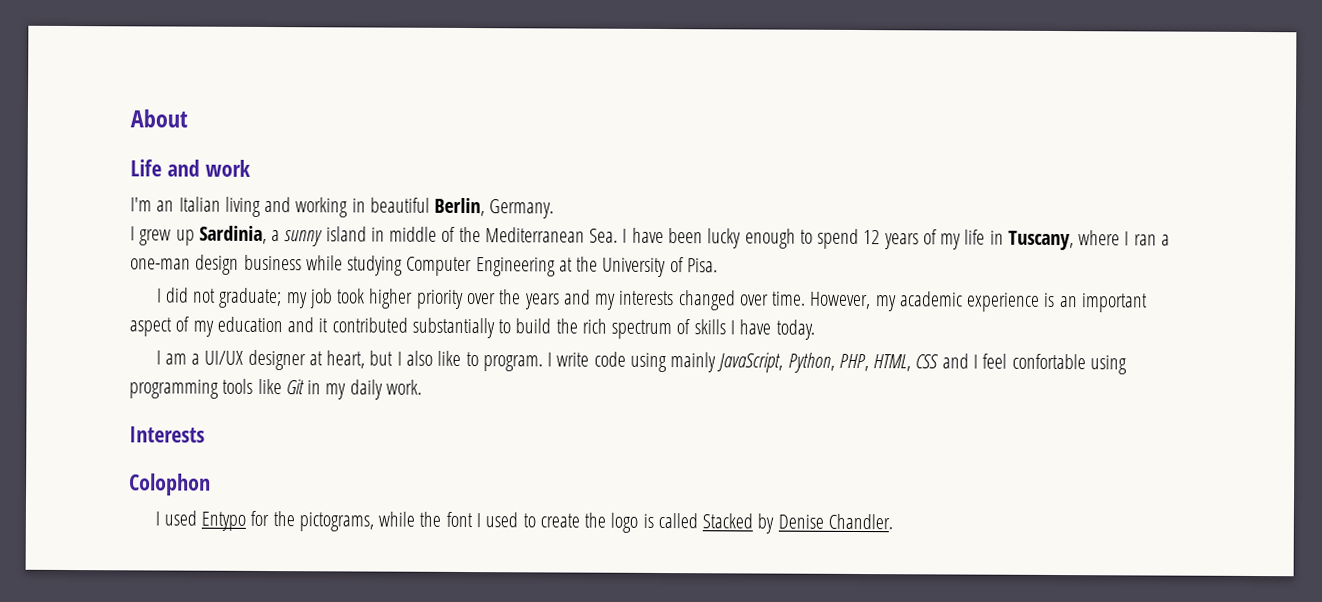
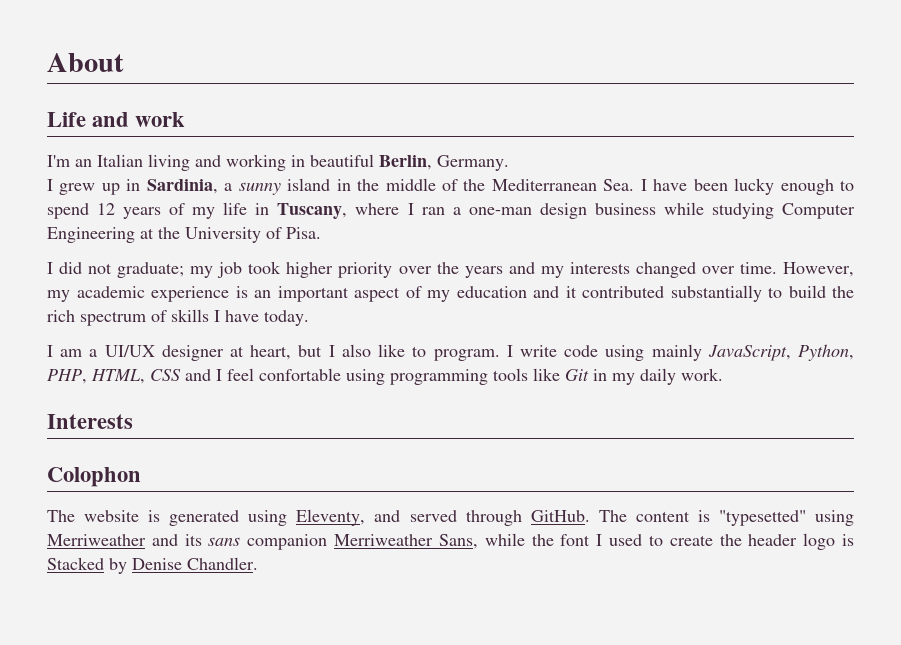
(195, 237) none -> [126,179,141,191] in
(385, 234) none -> [357,179,380,191] the
[154,510,374,532] I used Entypo for the pictograms, -> [47,509,854,526] [47,534,478,550] The website is generated using Eleventy, and served through GitHub. The content is "typesetted" using Merriweather and its sans companion Merriweather Sans,
(607, 520) none -> [748,534,798,546] header
[657,512,698,529] called -> (855, 540) none

